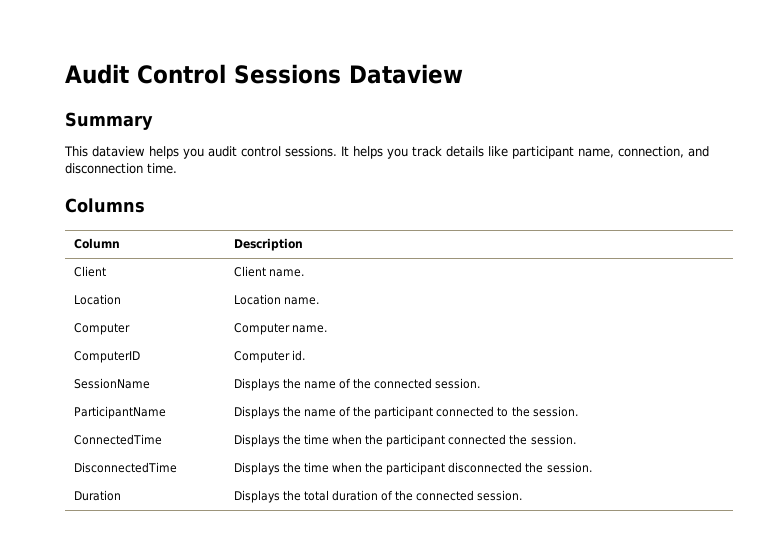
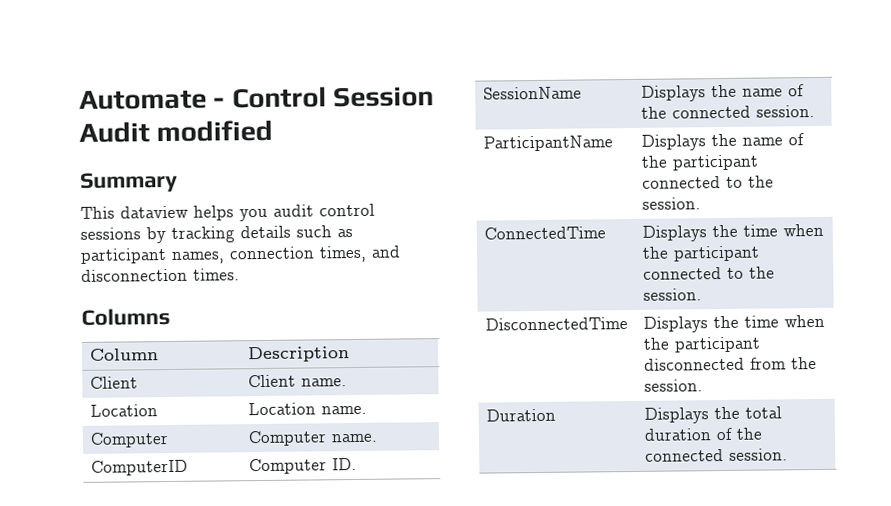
[65,64,463,84] Audit Control Sessions Dataview -> [79,86,435,110] [79,119,274,143] Automate - Control Session Audit modified
[285,146,684,159] sessions. It helps you track details like participant name, connection, -> [80,225,353,244] [80,245,367,264] sessions by tracking details such as participant names, connection times,
[147,163,177,174] time. -> [193,268,240,281] times.
[291,350,305,361] id. -> [331,457,357,471] ID.
(507, 439) none -> [726,267,744,279] to
(523, 467) none -> [749,357,786,370] from

